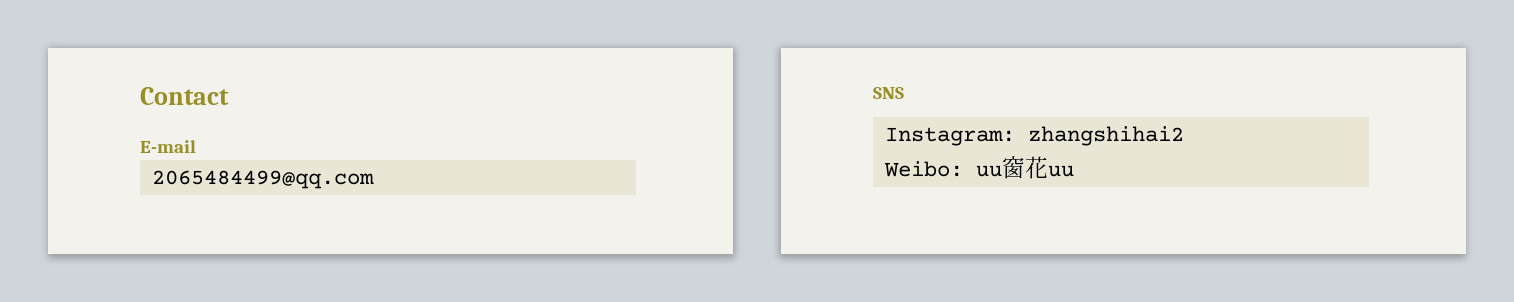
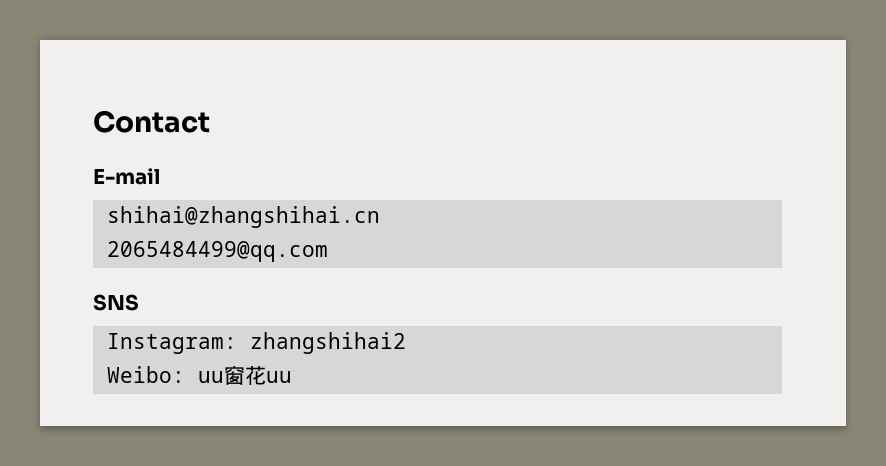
(196, 146) none -> [106,206,380,228] // shihai@zhangshihai.cn

